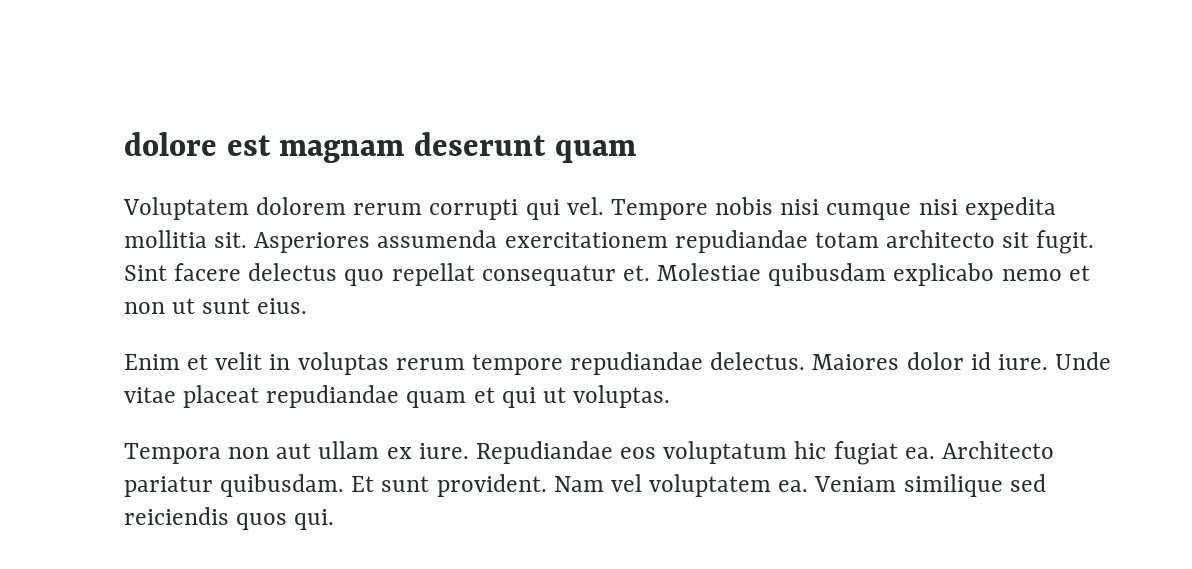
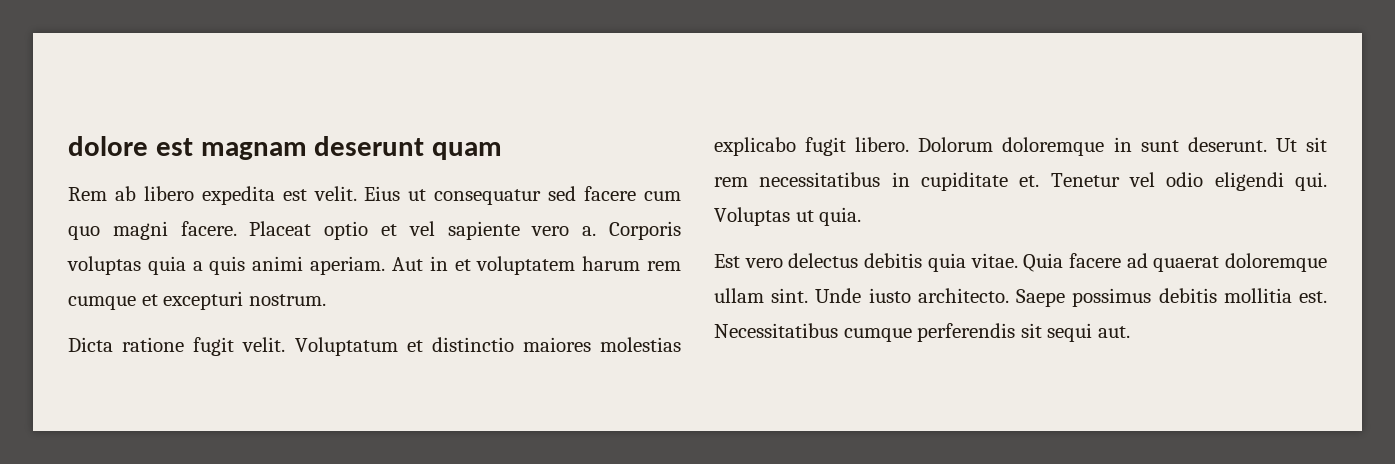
[123,197,1056,220] [124,230,1095,254] [124,263,1090,286] [124,298,308,314] [124,352,1112,375] [124,385,671,408] [124,441,1054,465] [124,474,1046,497] [124,507,335,530] Voluptatem dolorem rerum corrupti qui vel. Tempore nobis nisi cumque nisi expedita mollitia sit. Asperiores assumenda exercitationem repudiandae totam architecto sit fugit. Sint facere delectus quo repellat consequatur et. Molestiae quibusdam explicabo nemo et non ut sunt eius. // Enim et velit in voluptas rerum tempore repudiandae delectus. Maiores dolor id iure. Unde vitae placeat repudiandae quam et qui ut voluptas. // Tempora non aut ullam ex iure. Repudiandae eos voluptatum hic fugiat ea. Architecto pariatur quibusdam. Et sunt provident. Nam vel voluptatem ea. Veniam similique sed reiciendis quos qui. -> [68,186,681,205] [68,221,681,240] [67,256,681,275] [68,291,326,310] [68,337,681,356] [714,137,1327,156] [714,172,1327,191] [714,207,862,226] [714,253,1327,272] [714,288,1327,307] [714,323,1130,342] Rem ab libero expedita est velit. Eius ut consequatur sed facere cum quo magni facere. Placeat optio et vel sapiente vero a. Corporis voluptas quia a quis animi aperiam. Aut in et voluptatem harum rem cumque et excepturi nostrum. // Dicta ratione fugit velit. Voluptatum et distinctio maiores molestias explicabo fugit libero. Dolorum doloremque in sunt deserunt. Ut sit rem necessitatibus in cupiditate et. Tenetur vel odio eligendi qui. Voluptas ut quia. // Est vero delectus debitis quia vitae. Quia facere ad quaerat doloremque ullam sint. Unde iusto architecto. Saepe possimus debitis mollitia est. Necessitatibus cumque perferendis sit sequi aut.

